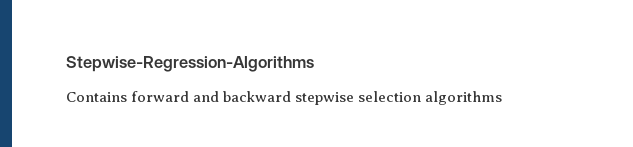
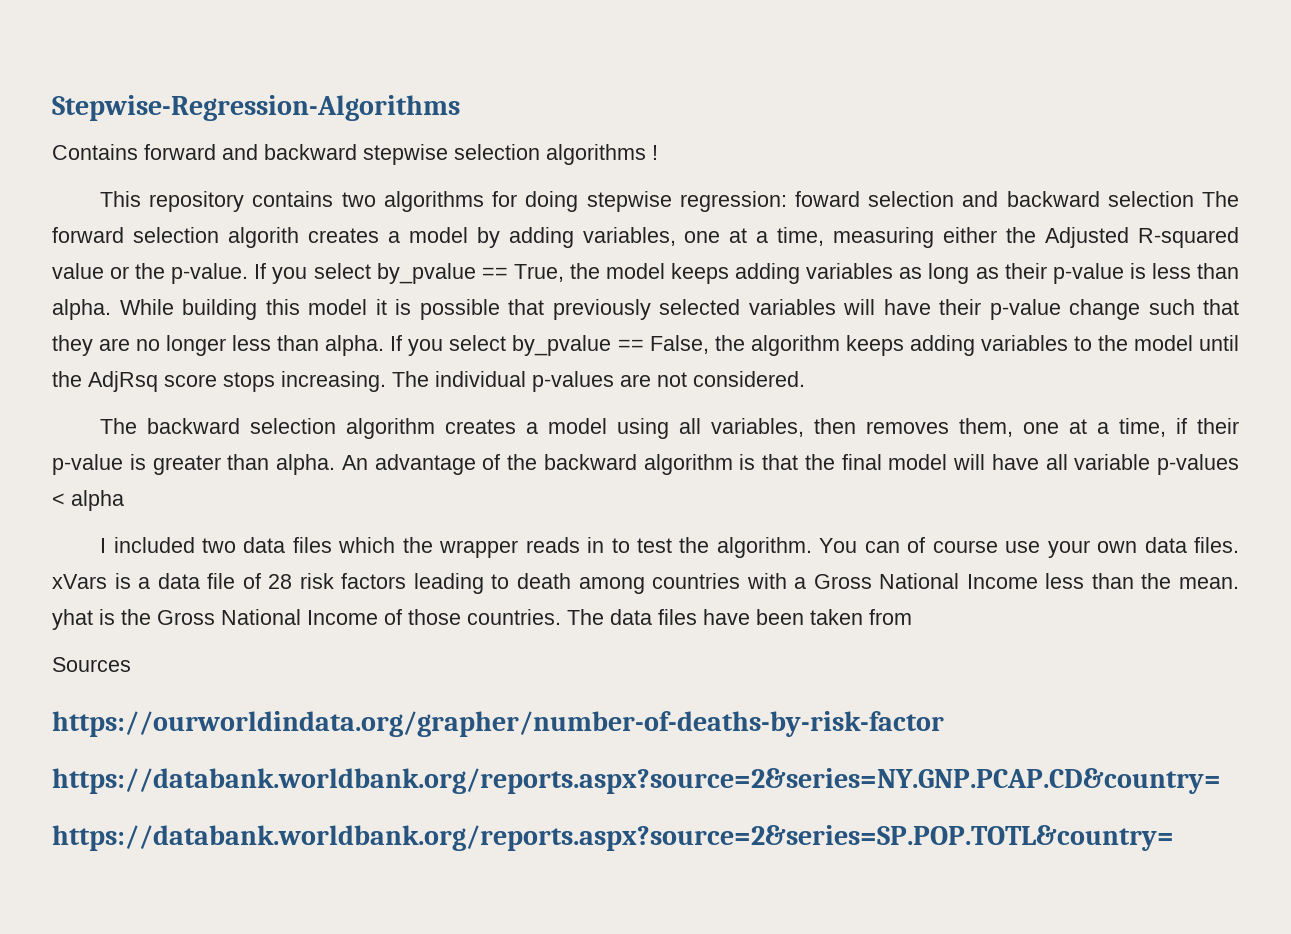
(503, 98) none -> [652,145,658,160] [100,191,1240,212] [52,227,1240,248] [52,263,1239,284] [52,299,1239,320] [52,335,1239,356] [52,371,805,392] [100,418,1239,439] [52,454,1239,475] [52,490,124,511] [100,537,1239,558] [52,573,1239,594] [52,609,912,630] [52,657,131,672] [52,711,944,737] [52,768,1221,794] [52,825,1174,851] ! // This repository contains two algorithms for doing stepwise regression: foward selection and backward selection The forward selection algorith creates a model by adding variables, one at a time, measuring either the Adjusted R-squared value or the p-value. If you select by_pvalue == True, the model keeps adding variables as long as their p-value is less than alpha. While building this model it is possible that previously selected variables will have their p-value change such that they are no longer less than alpha. If you select by_pvalue == False, the algorithm keeps adding variables to the model until the AdjRsq score stops increasing. The individual p-values are not considered. // The backward selection algorithm creates a model using all variables, then removes them, one at a time, if their p-value is greater than alpha. An advantage of the backward algorithm is that the final model will have all variable p-values < alpha // I included two data files which the wrapper reads in to test the algorithm. You can of course use your own data files. xVars is a data file of 28 risk factors leading to death among countries with a Gross National Income less than the mean. yhat is the Gross National Income of those countries. The data files have been taken from // Sources // https://ourworldindata.org/grapher/number-of-deaths-by-risk-factor // https://databank.worldbank.org/reports.aspx?source=2&series=NY.GNP.PCAP.CD&country= // https://databank.worldbank.org/reports.aspx?source=2&series=SP.POP.TOTL&country=

